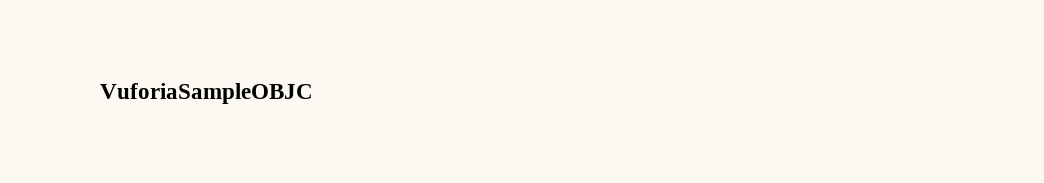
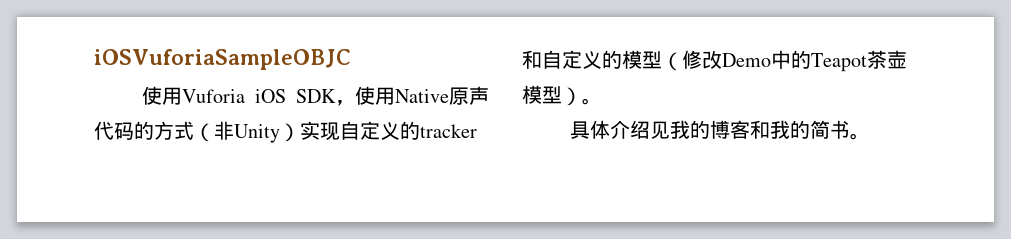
[100,83,313,104] VuforiaSampleOBJC -> [94,49,351,70] [141,86,489,106] [94,121,477,143] [522,50,907,72] [522,85,602,106] [569,120,870,140] iOSVuforiaSampleOBJC // 使用Vuforia iOS SDK，使用Native原声代码的方式（非Unity）实现自定义的tracker和自定义的模型（修改Demo中的Teapot茶壶模型）。 // 具体介绍见我的博客和我的简书。

